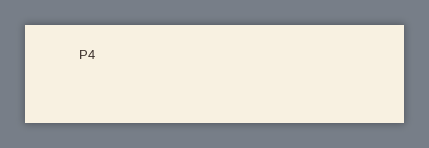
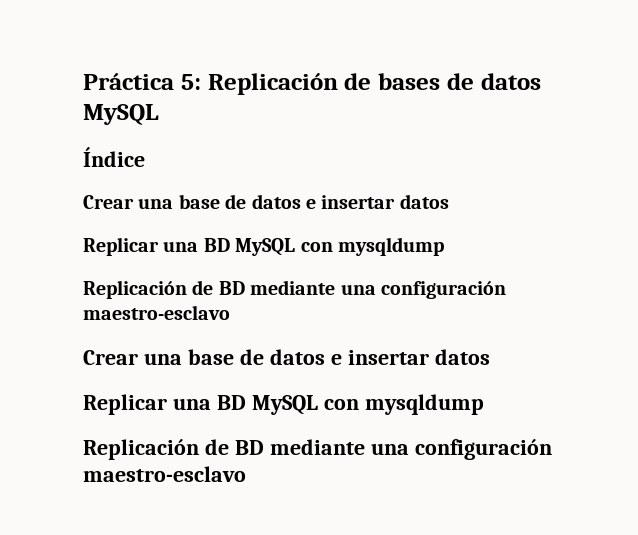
[79,50,95,59] P4 -> [83,73,541,95] [83,104,159,125] [83,147,145,167] [83,194,449,209] [83,237,444,256] [83,280,506,299] [83,305,230,320] [83,349,490,365] [83,394,484,415] [83,439,552,460] [83,466,246,482] Práctica 5: Replicación de bases de datos MySQL // Índice // Crear una base de datos e insertar datos // Replicar una BD MySQL con mysqldump // Replicación de BD mediante una configuración maestro-esclavo // Crear una base de datos e insertar datos // Replicar una BD MySQL con mysqldump // Replicación de BD mediante una configuración maestro-esclavo

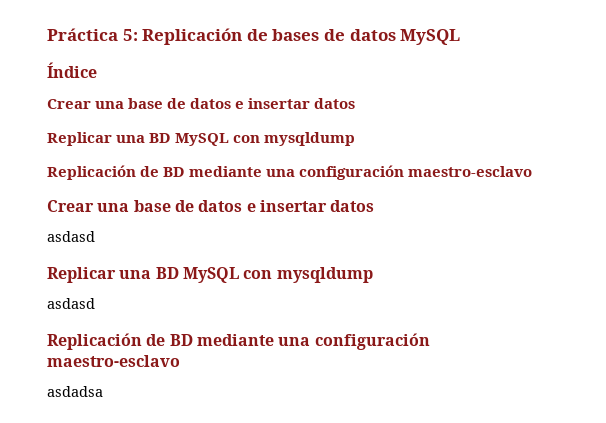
[83,394,484,415] [83,439,552,460] [83,466,246,482] // Replicar una BD MySQL con mysqldump // Replicación de BD mediante una configuración maestro-esclavo -> [47,231,95,242] [47,267,373,283] [47,298,95,309] [47,333,430,350] [47,355,180,367] [47,386,103,397] // asdasd // Replicar una BD MySQL con mysqldump // asdasd // Replicación de BD mediante una configuración maestro-esclavo // asdadsa

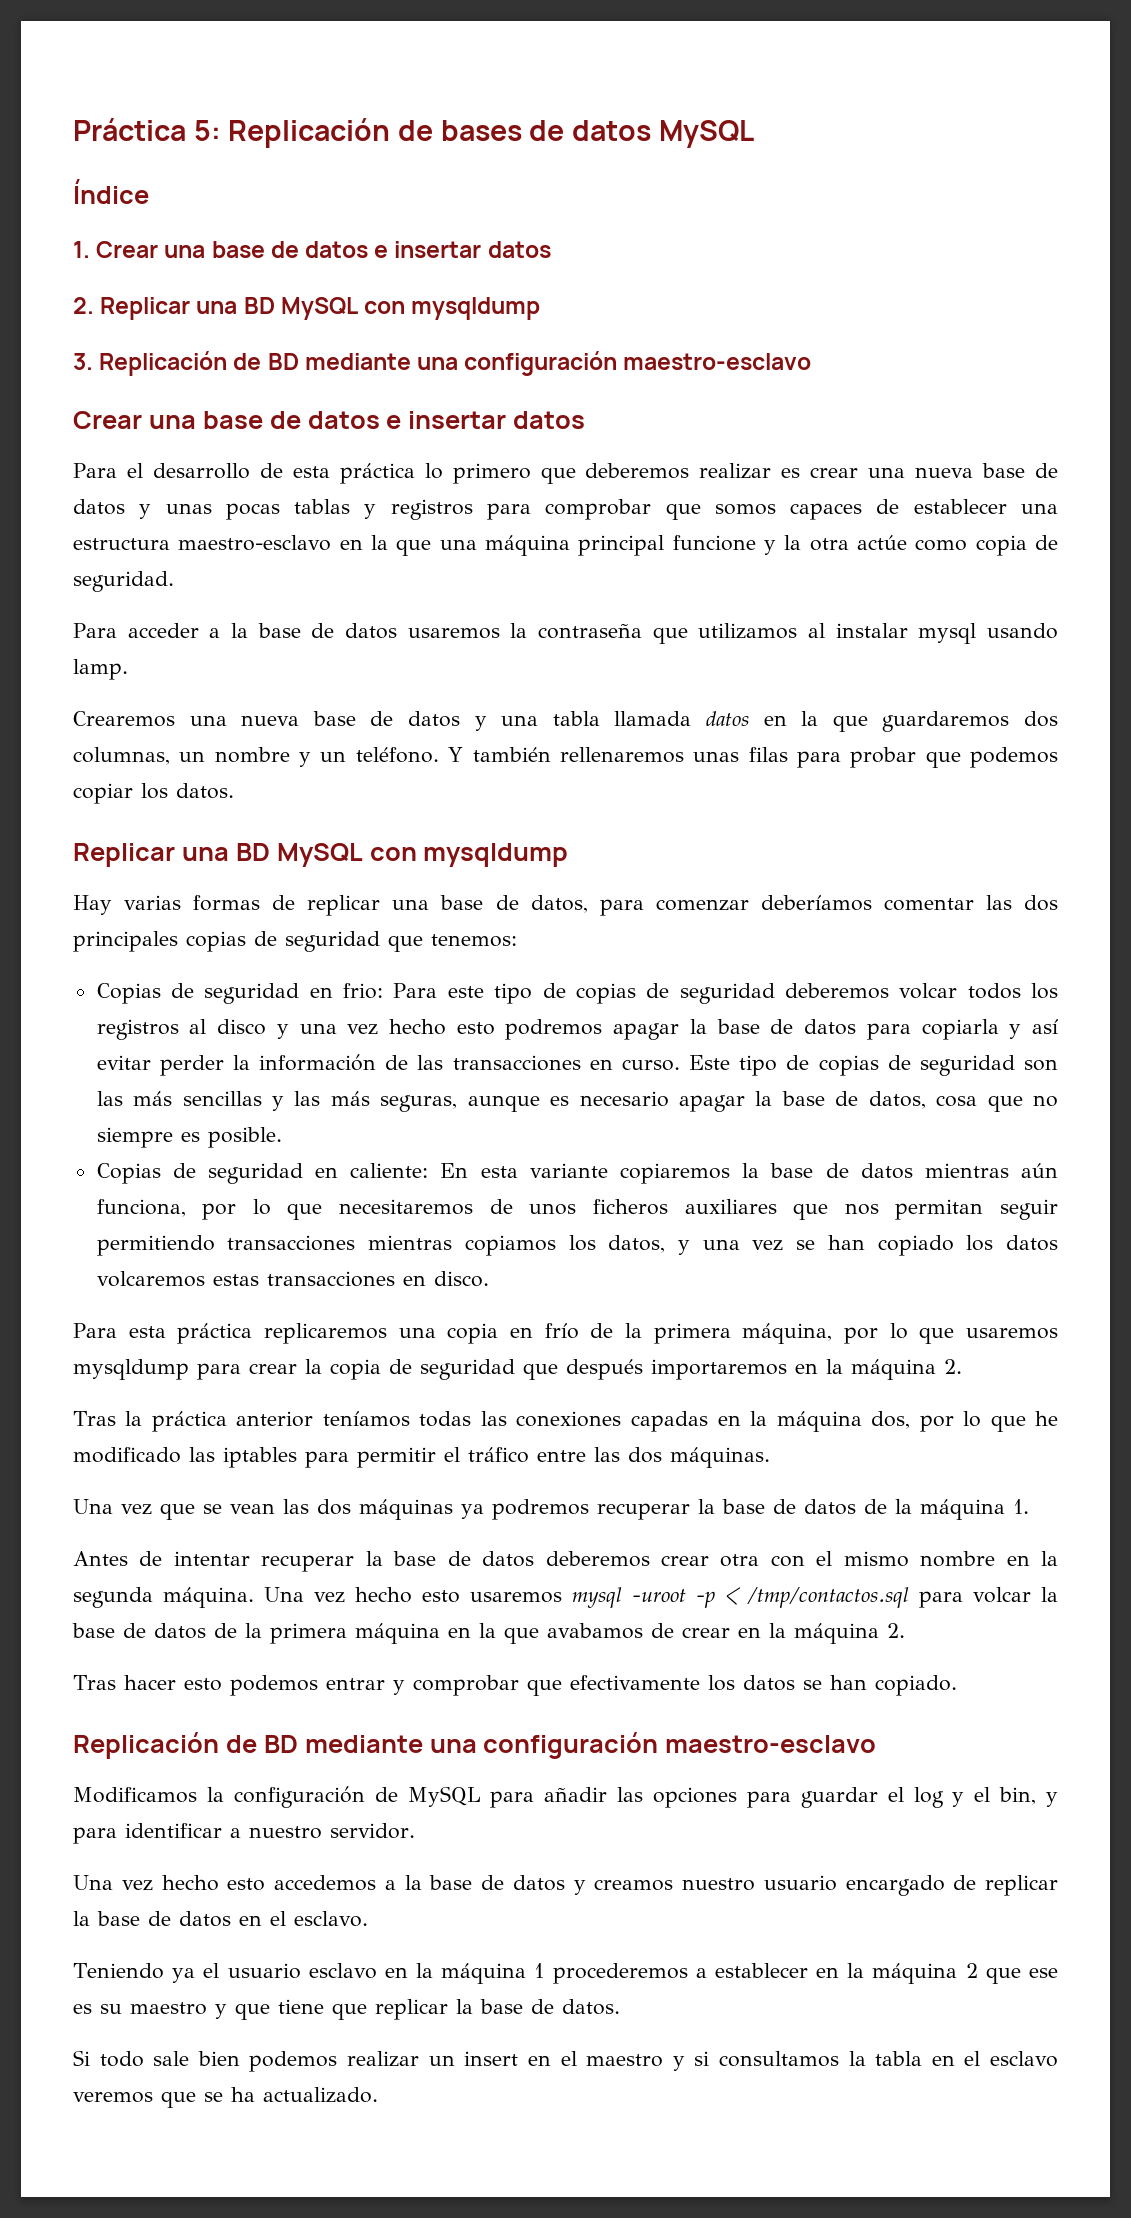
[47,98,356,109] [47,132,356,146] Crear una base de datos e insertar datos // Replicar una BD MySQL con mysqldump // -> [73,241,551,258] [73,297,541,320] [73,353,93,370] 1. Crear una base de datos e insertar datos // 2. Replicar una BD MySQL con mysqldump // 3.
[47,231,95,242] [47,267,373,283] [47,298,95,309] [47,333,430,350] [47,355,180,367] [47,386,103,397] asdasd // Replicar una BD MySQL con mysqldump // asdasd // Replicación de BD mediante una configuración maestro-esclavo // asdadsa -> [73,463,1058,484] [73,499,1059,520] [73,535,1059,556] [73,571,174,592] [73,623,1058,644] [73,659,128,680] [73,711,1059,732] [73,747,1058,768] [73,783,234,804] [73,843,569,867] [73,895,1058,916] [73,931,517,952] [96,983,1058,1004] [96,1019,1059,1040] [96,1054,1058,1076] [96,1091,1058,1112] [96,1127,282,1148] [96,1163,1059,1184] [96,1199,1058,1220] [96,1235,1058,1256] [96,1271,489,1287] [73,1323,1058,1344] [73,1359,962,1380] [73,1411,1058,1432] [73,1447,770,1468] [73,1499,1029,1520] [73,1551,1058,1572] [73,1587,1058,1608] [72,1623,905,1644] [73,1675,957,1696] [73,1732,877,1759] [73,1786,1058,1808] [73,1823,415,1844] [73,1875,1058,1896] [73,1911,368,1927] [73,1963,1058,1984] [73,1999,620,2020] [73,2050,1058,2072] [73,2087,378,2108] Para el desarrollo de esta práctica lo primero que deberemos realizar es crear una nueva base de datos y unas pocas tablas y registros para comprobar que somos capaces de establecer una estructura maestro-esclavo en la que una máquina principal funcione y la otra actúe como copia de seguridad. // Para acceder a la base de datos usaremos la contraseña que utilizamos al instalar mysql usando lamp. // Crearemos una nueva base de datos y una tabla llamada datos en la que guardaremos dos columnas, un nombre y un teléfono. Y también rellenaremos unas filas para probar que podemos copiar los datos. // Replicar una BD MySQL con mysqldump // Hay varias formas de replicar una base de datos, para comenzar deberíamos comentar las dos principales copias de seguridad que tenemos: // Copias de seguridad en frio: Para este tipo de copias de seguridad deberemos volcar todos los registros al disco y una vez hecho esto podremos apagar la base de datos para copiarla y así evitar perder la información de las transacciones en curso. Este tipo de copias de seguridad son las más sencillas y las más seguras, aunque es necesario apagar la base de datos, cosa que no siempre es posible. // Copias de seguridad en caliente: En esta variante copiaremos la base de datos mientras aún funciona, por lo que necesitaremos de unos ficheros auxiliares que nos permitan seguir permitiendo transacciones mientras copiamos los datos, y una vez se han copiado los datos volcaremos estas transacciones en disco. // Para esta práctica replicaremos una copia en frío de la primera máquina, por lo que usaremos mysqldump para crear la copia de seguridad que después importaremos en la máquina 2. // Tras la práctica anterior teníamos todas las conexiones capadas en la máquina dos, por lo que he modificado las iptables para permitir el tráfico entre las dos máquinas. // Una vez que se vean las dos máquinas ya podremos recuperar la base de datos de la máquina 1. // Antes de intentar recuperar la base de datos deberemos crear otra con el mismo nombre en la segunda máquina. Una vez hecho esto usaremos mysql -uroot -p < /tmp/contactos.sql para volcar la base de datos de la primera máquina en la que avabamos de crear en la máquina 2. // Tras hacer esto podemos entrar y comprobar que efectivamente los datos se han copiado. // Replicación de BD mediante una configuración maestro-esclavo // Modificamos la configuración de MySQL para añadir las opciones para guardar el log y el bin, y para identificar a nuestro servidor. // Una vez hecho esto accedemos a la base de datos y creamos nuestro usuario encargado de replicar la base de datos en el esclavo. // Teniendo ya el usuario esclavo en la máquina 1 procederemos a establecer en la máquina 2 que ese es su maestro y que tiene que replicar la base de datos. // Si todo sale bien podemos realizar un insert en el maestro y si consultamos la tabla en el esclavo veremos que se ha actualizado.

